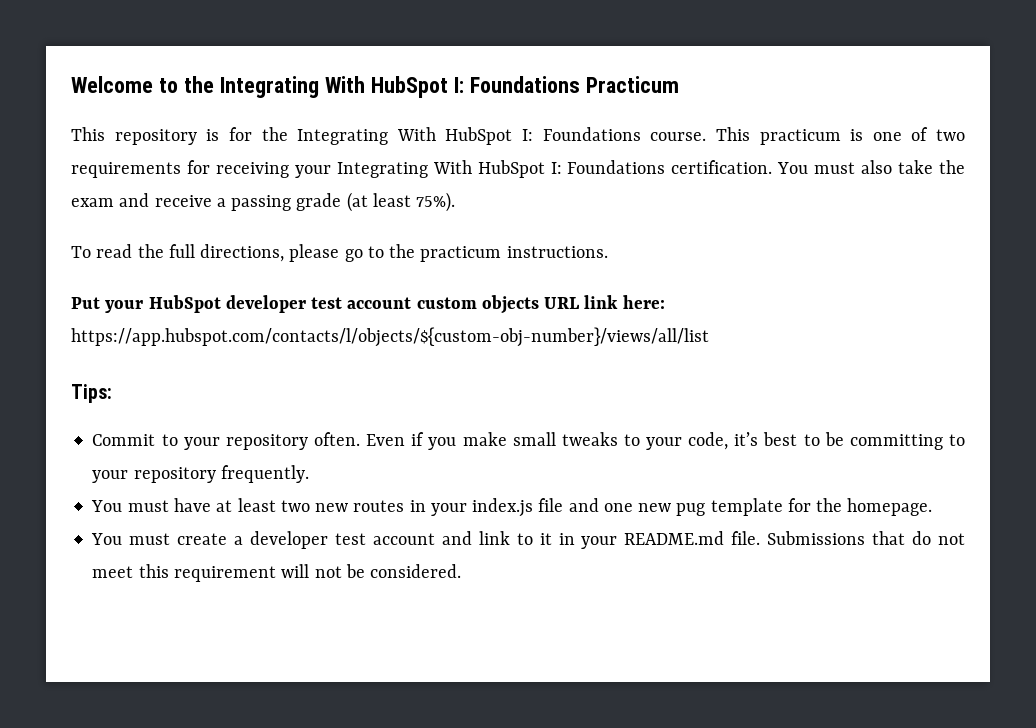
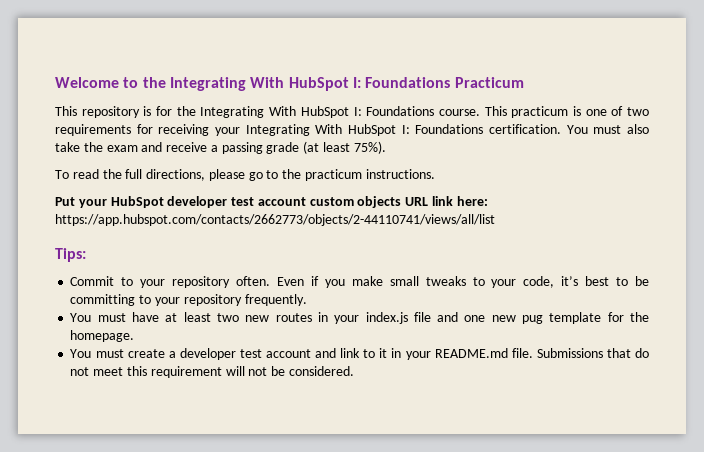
[71,327,709,347] https://app.hubspot.com/contacts/l/objects/${custom-obj-number}/views/all/list -> [55,214,495,226] https://app.hubspot.com/contacts/2662773/objects/2-44110741/views/all/list

